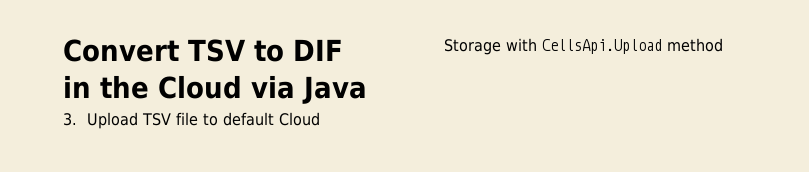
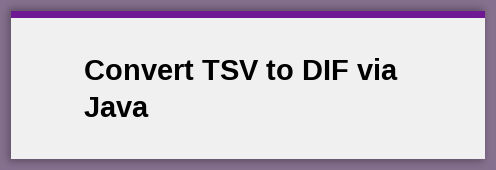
[63,75,242,99] in the Cloud -> (349, 70) none
[63,112,320,129] [443,38,723,55] // 3. Upload TSV file to default Cloud Storage with CellsApi.Upload method -> (149, 107) none

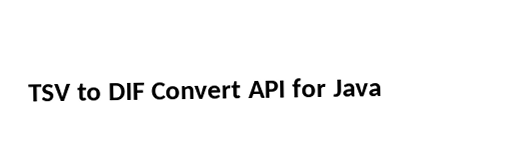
[84,60,194,80] Convert -> (28, 92) none
[357,58,398,80] via -> [151,77,327,100] Convert API for

